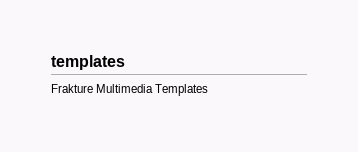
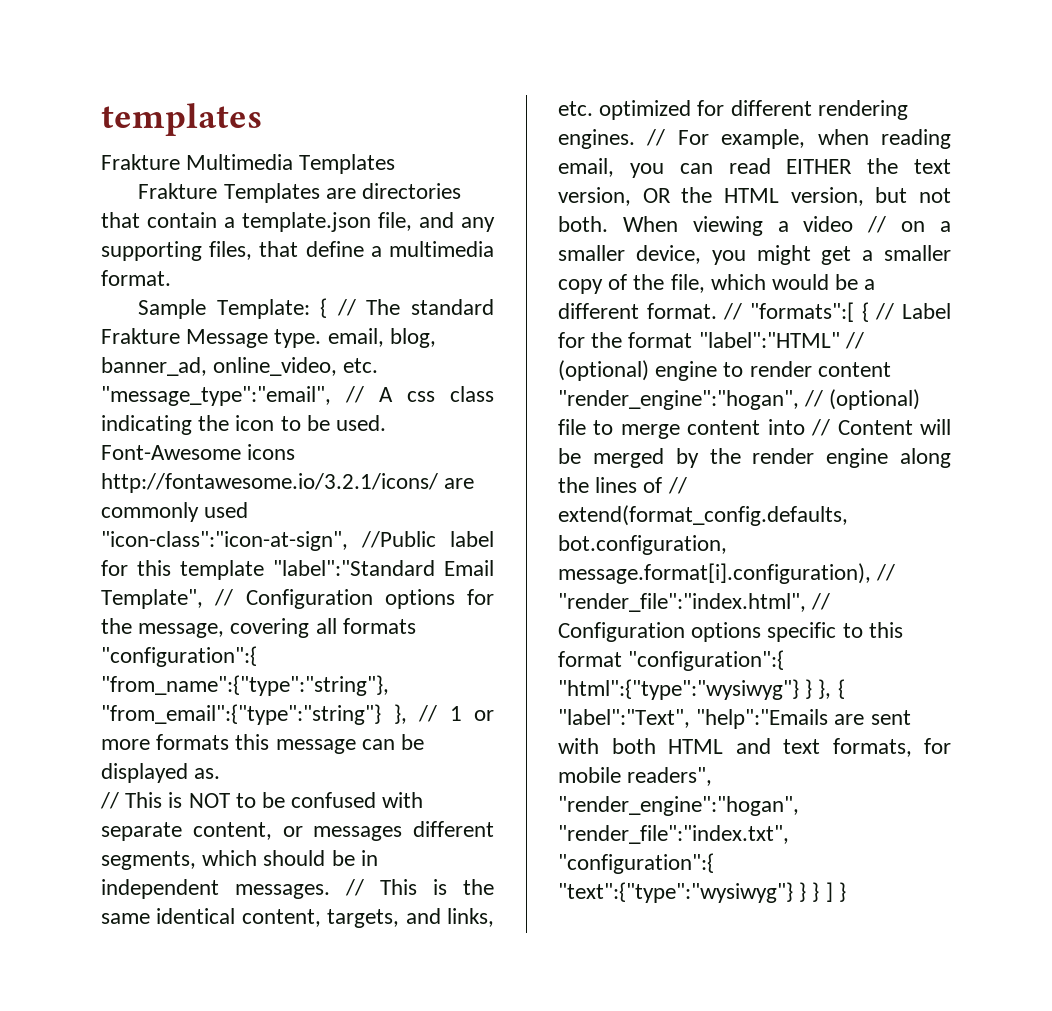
(209, 90) none -> [138,183,461,203] [101,212,495,232] [101,241,494,261] [101,270,171,286] [138,298,494,319] [101,328,436,348] [101,357,379,376] [101,386,494,406] [101,415,387,435] [101,444,296,460] [101,473,475,493] [101,502,249,522] [101,531,494,551] [101,560,494,580] [101,589,494,609] [101,618,416,638] [101,646,257,667] [101,675,389,696] [101,704,494,725] [101,734,425,754] [101,763,221,783] [100,792,424,809] [101,821,494,841] [101,850,378,870] [101,879,494,899] [101,908,494,928] [558,100,908,120] [558,129,951,149] [558,158,951,178] [558,187,951,206] [558,216,951,236] [558,245,951,265] [558,274,876,294] [558,302,951,322] [558,332,864,349] [558,360,891,381] [558,389,921,410] [558,419,951,439] [558,448,951,468] [558,477,687,494] [558,505,848,526] [558,535,727,555] [558,563,896,584] [558,593,831,612] [558,622,903,642] [558,650,785,671] [558,679,845,700] [558,709,911,729] [558,738,951,757] [558,767,713,786] [558,796,799,816] [558,825,789,844] [558,853,714,874] [558,882,846,903] // Frakture Templates are directories that contain a template.json file, and any supporting files, that define a multimedia format. // Sample Template: { // The standard Frakture Message type. email, blog, banner_ad, online_video, etc. "message_type":"email", // A css class indicating the icon to be used. Font-Awesome icons http://fontawesome.io/3.2.1/icons/ are commonly used "icon-class":"icon-at-sign", //Public label for this template "label":"Standard Email Template", // Configuration options for the message, covering all formats "configuration":{ "from_name":{"type":"string"}, "from_email":{"type":"string"} }, // 1 or more formats this message can be displayed as. // // This is NOT to be confused with separate content, or messages different segments, which should be in independent messages. // This is the same identical content, targets, and links, etc. optimized for different rendering engines. // For example, when reading email, you can read EITHER the text version, OR the HTML version, but not both. When viewing a video // on a smaller device, you might get a smaller copy of the file, which would be a different format. // "formats":[ { // Label for the format "label":"HTML" // (optional) engine to render content "render_engine":"hogan", // (optional) file to merge content into // Content will be merged by the render engine along the lines of // extend(format_config.defaults, bot.configuration, message.format[i].configuration), // "render_file":"index.html", // Configuration options specific to this format "configuration":{ "html":{"type":"wysiwyg"} } }, { "label":"Text", "help":"Emails are sent with both HTML and text formats, for mobile readers", "render_engine":"hogan", "render_file":"index.txt", "configuration":{ "text":{"type":"wysiwyg"} } } ] }

